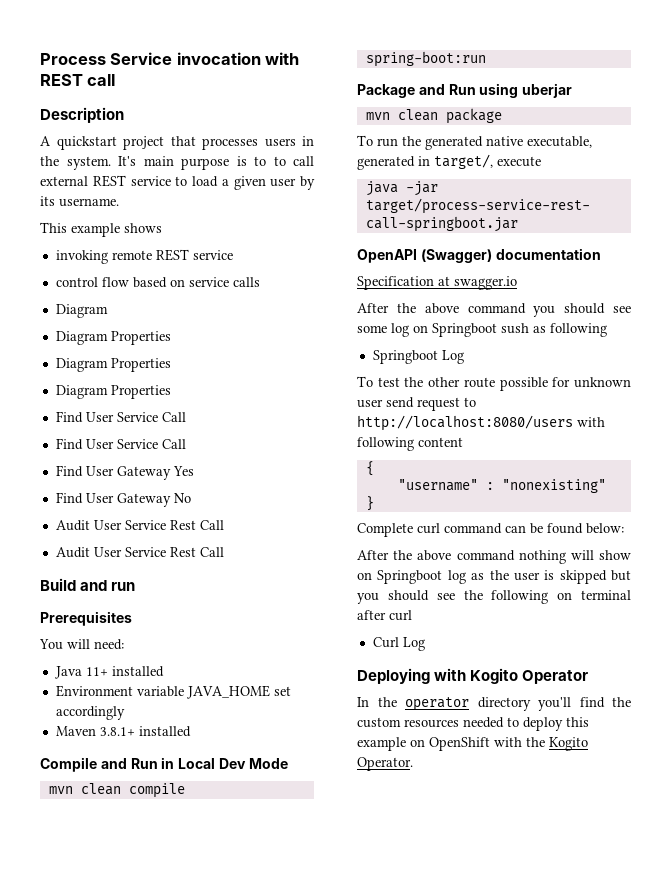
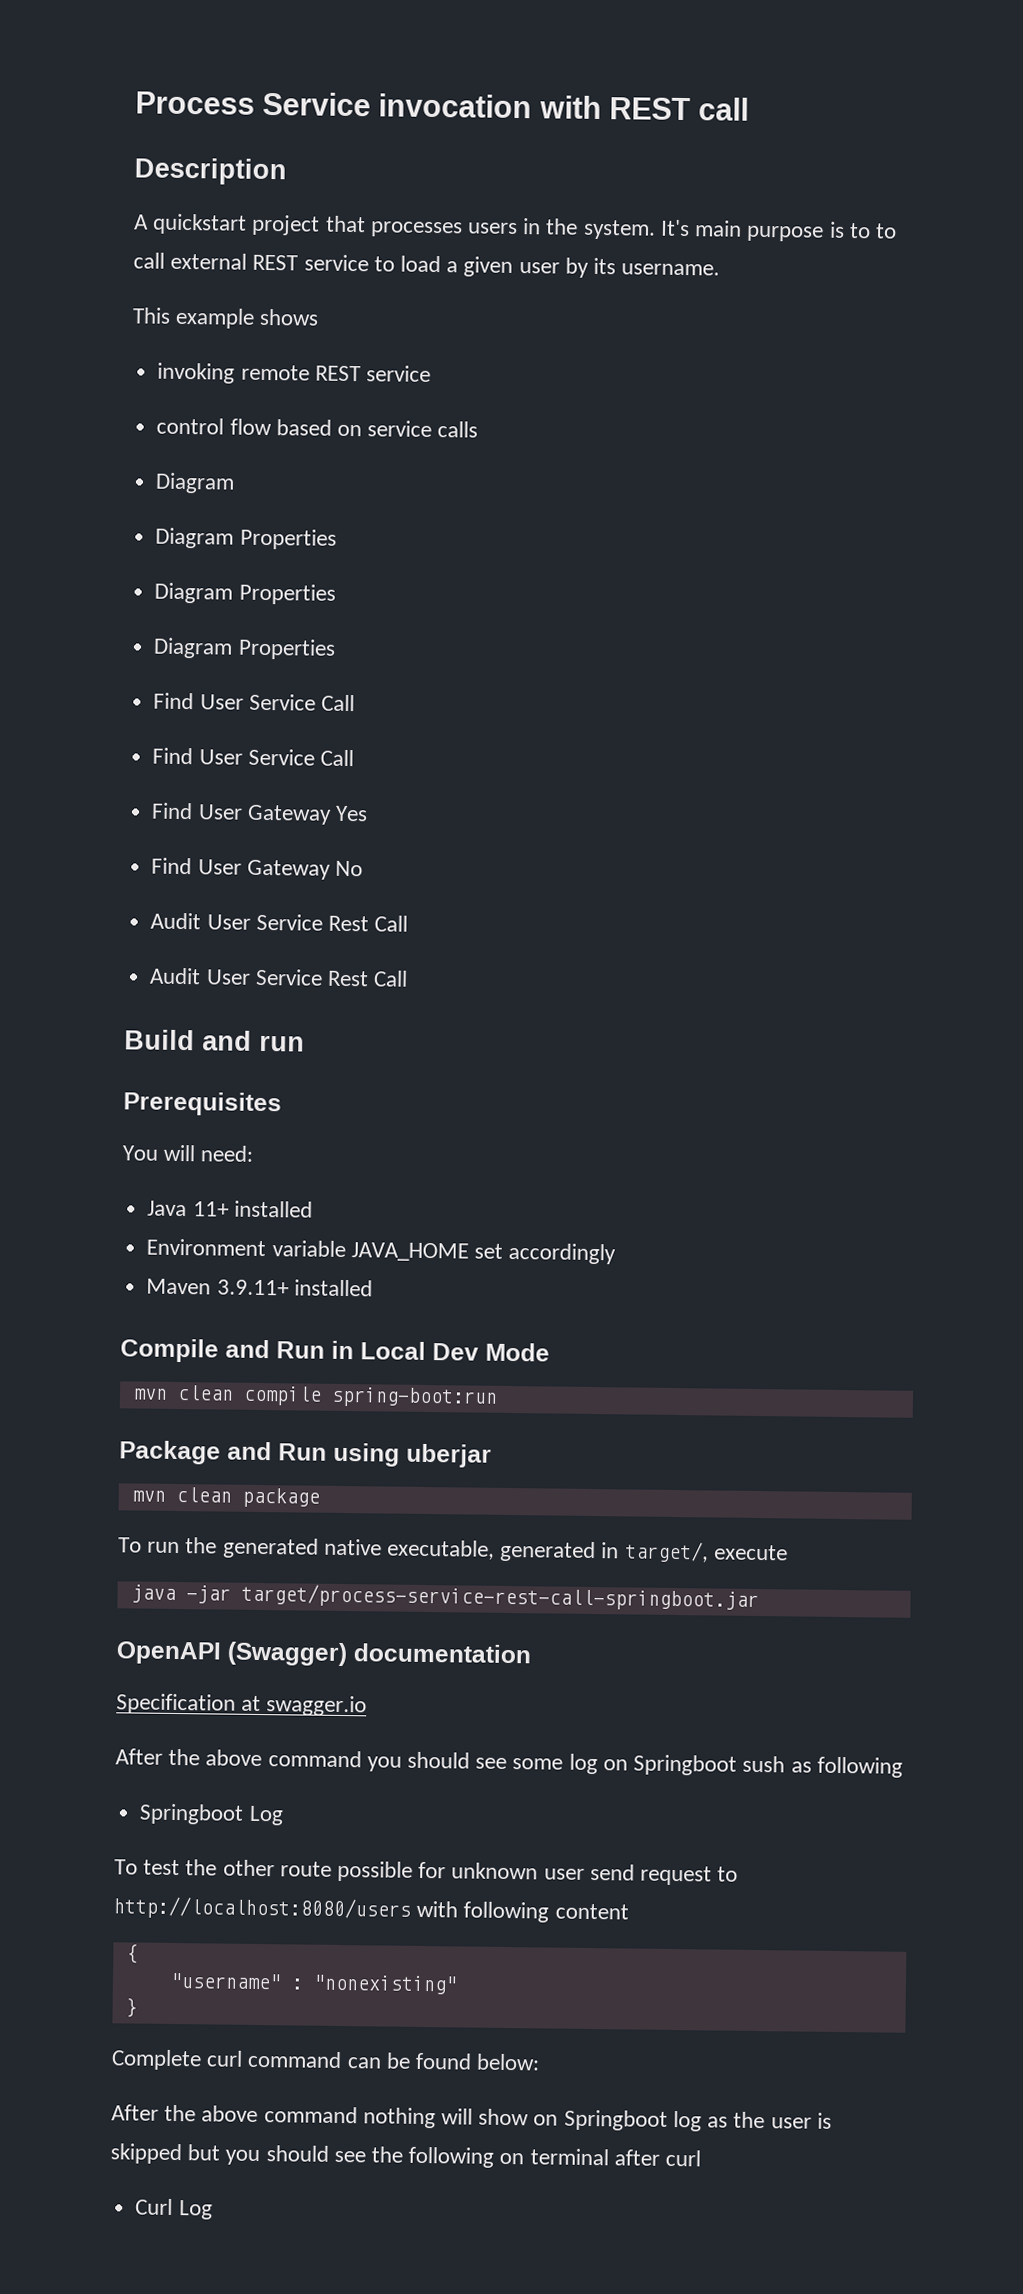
[99,727,135,736] 3.8.1+ -> [216,1279,289,1296] 3.9.11+
[357,668,589,684] [357,697,631,711] [357,717,589,731] [357,737,588,751] [357,757,413,771] // Deploying with Kogito Operator // In the operator directory you'll find the custom resources needed to deploy this example on OpenShift with the Kogito Operator. -> (213, 2210) none

